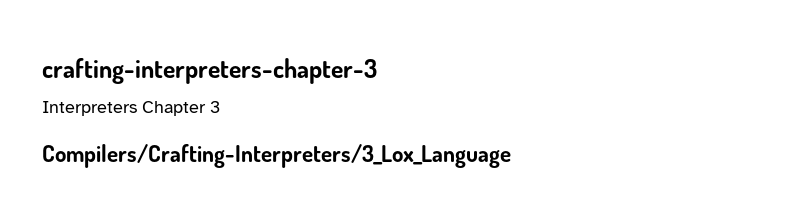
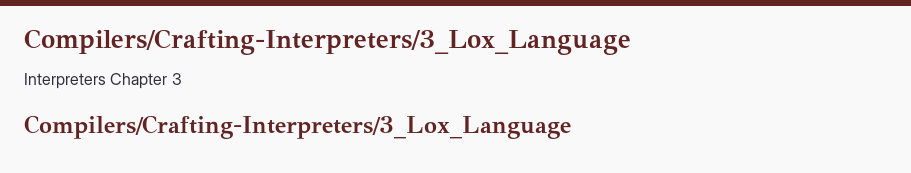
[42,58,377,84] crafting-interpreters-chapter-3 -> [24,29,631,55] Compilers/Crafting-Interpreters/3_Lox_Language

